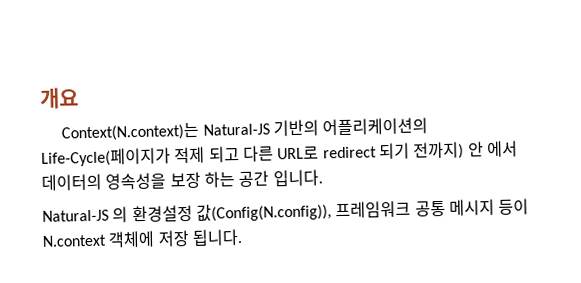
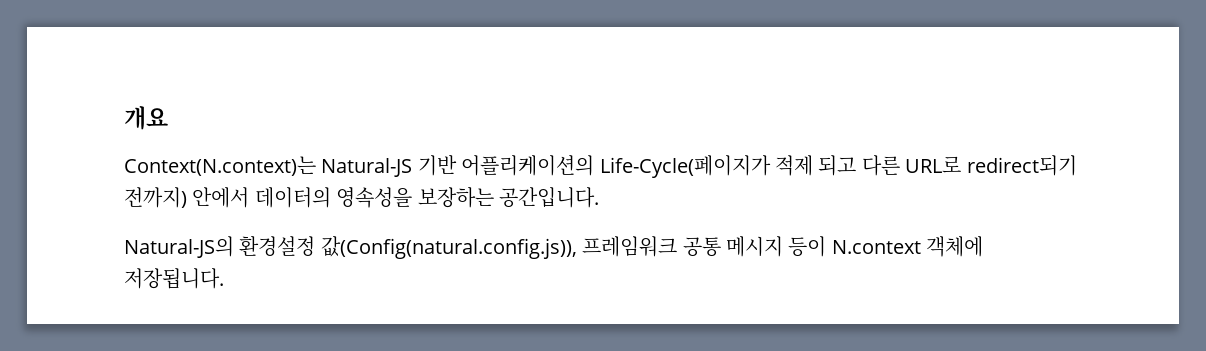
[272,119,319,137] 기반의 -> [417,155,457,176] 기반
[322,140,518,160] [41,169,323,191] [42,202,332,223] redirect 되기 전까지) 안 에서 데이터의 영속성을 보장 하는 공간 입니다. // Natural-JS 의 환경설정 값(Config(N.config)), -> [966,155,1077,176] [124,187,599,208] [124,236,577,259] redirect되기 전까지) 안에서 데이터의 영속성을 보장하는 공간입니다. // Natural-JS의 환경설정 값(Config(natural.config.js)),
[157,228,243,247] 저장 됩니다. -> [124,268,224,289] 저장됩니다.

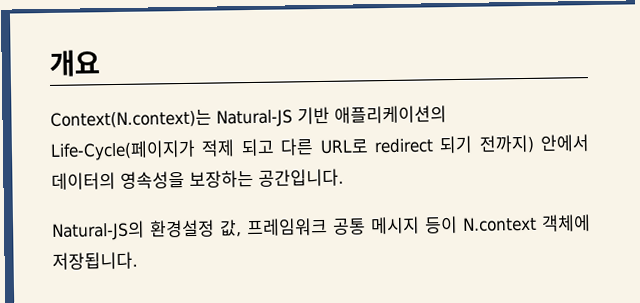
[461,155,595,176] 어플리케이션의 -> [334,105,448,124] 애플리케이션의
[966,155,1077,176] redirect되기 -> [373,135,474,154] redirect 되기
[320,236,577,259] 값(Config(natural.config.js)), -> [219,219,243,237] 값,

